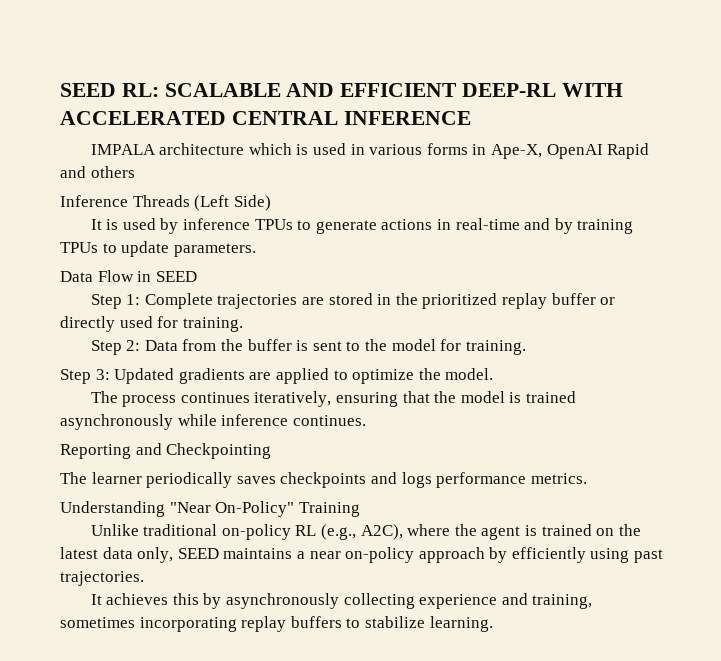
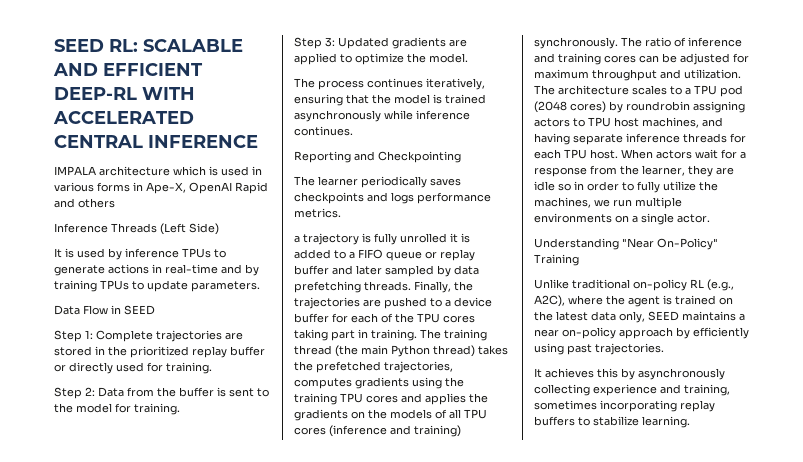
(587, 478) none -> [294,233,470,245] [294,249,475,261] [294,265,479,277] [294,281,473,293] [294,297,492,309] [294,313,475,323] [294,329,487,341] [294,345,508,357] [294,361,453,373] [294,377,464,389] [294,393,488,405] [294,409,487,421] [294,425,461,437] [534,37,742,49] [534,53,749,65] [534,69,741,81] [534,85,743,97] [534,101,745,113] [534,117,723,128] [534,133,746,145] [534,149,746,159] [534,165,734,177] [534,181,718,193] [534,197,682,209] [534,213,710,225] // a trajectory is fully unrolled it is added to a FIFO queue or replay buffer and later sampled by data prefetching threads. Finally, the trajectories are pushed to a device buffer for each of the TPU cores taking part in training. The training thread (the main Python thread) takes the prefetched trajectories, computes gradients using the training TPU cores and applies the gradients on the models of all TPU cores (inference and training) synchronously. The ratio of inference and training cores can be adjusted for maximum throughput and utilization. The architecture scales to a TPU pod (2048 cores) by roundrobin assigning actors to TPU host machines, and having separate inference threads for each TPU host. When actors wait for a response from the learner, they are idle so in order to fully utilize the machines, we run multiple environments on a single actor.

